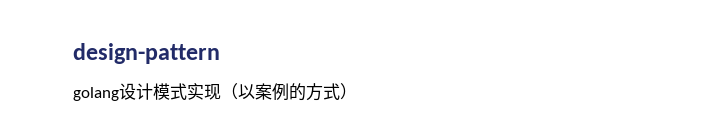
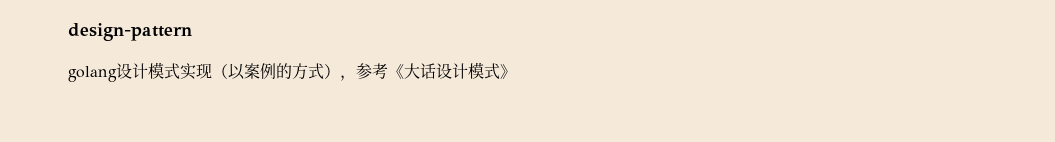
(357, 91) none -> [340,62,516,81] ，参考《大话设计模式》

